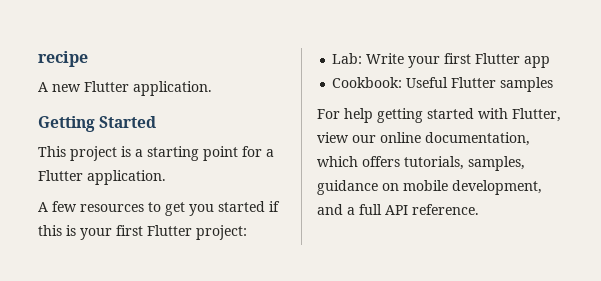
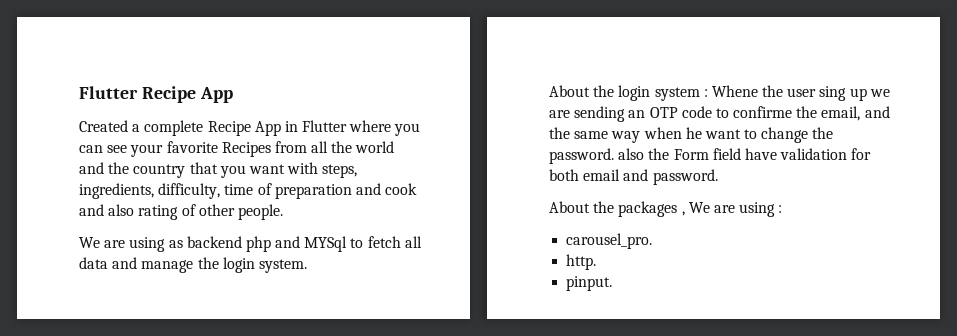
[38,51,88,67] [38,81,212,96] [38,116,157,132] [38,146,274,161] [38,170,166,185] [38,201,280,216] [38,225,247,240] [332,53,551,68] [332,77,554,92] [317,108,561,123] [317,132,530,146] [317,156,525,171] [317,180,542,195] [317,204,479,215] recipe // A new Flutter application. // Getting Started // This project is a starting point for a Flutter application. // A few resources to get you started if this is your first Flutter project: // Lab: Write your first Flutter app // Cookbook: Useful Flutter samples // For help getting started with Flutter, view our online documentation, which offers tutorials, samples, guidance on mobile development, and a full API reference. -> [79,86,233,103] [79,120,421,136] [79,141,395,157] [79,162,358,178] [79,183,418,199] [79,204,283,220] [79,236,422,252] [79,257,307,273] [549,85,890,101] [549,106,890,122] [549,127,834,143] [549,148,872,164] [549,169,718,185] [549,201,783,217] [566,233,653,249] [566,254,597,270] [566,276,613,291] Flutter Recipe App // Created a complete Recipe App in Flutter where you can see your favorite Recipes from all the world and the country that you want with steps, ingredients, difficulty, time of preparation and cook and also rating of other people. // We are using as backend php and MYSql to fetch all data and manage the login system. // About the login system : Whene the user sing up we are sending an OTP code to confirme the email, and the same way when he want to change the password. also the Form field have validation for both email and password. // About the packages , We are using : // carousel_pro. // http. // pinput.

